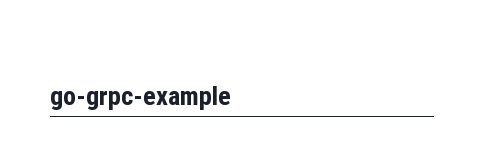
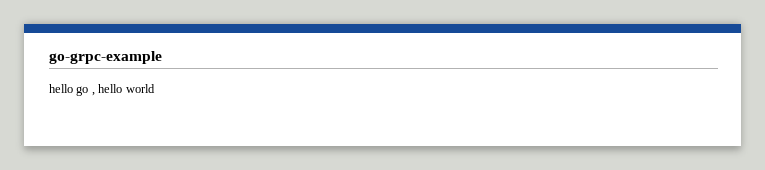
(231, 98) none -> [49,84,155,96] // hello go , hello world

